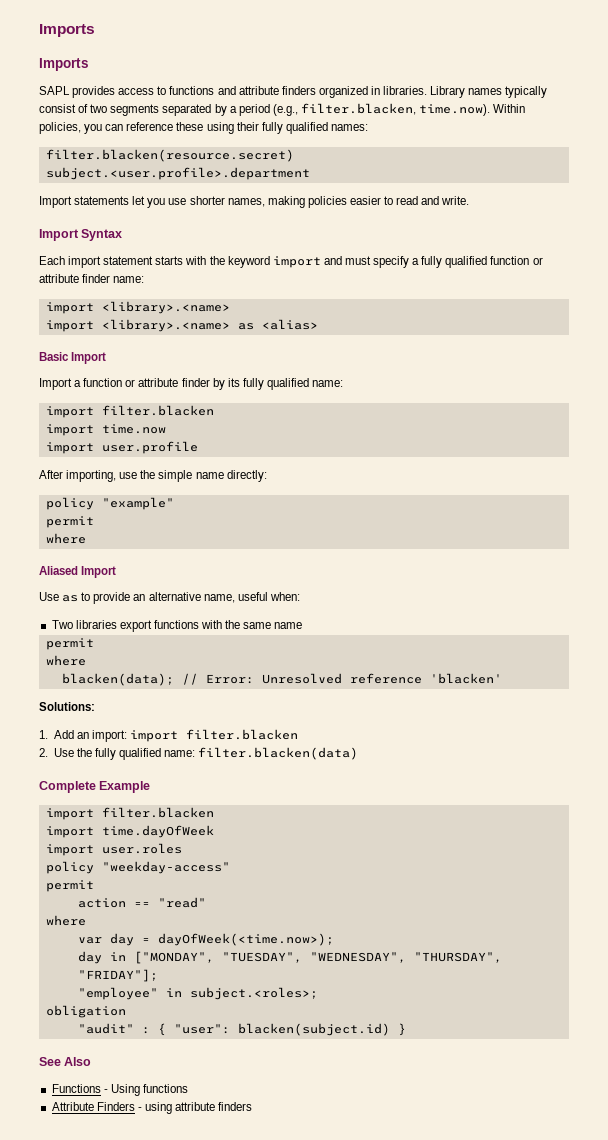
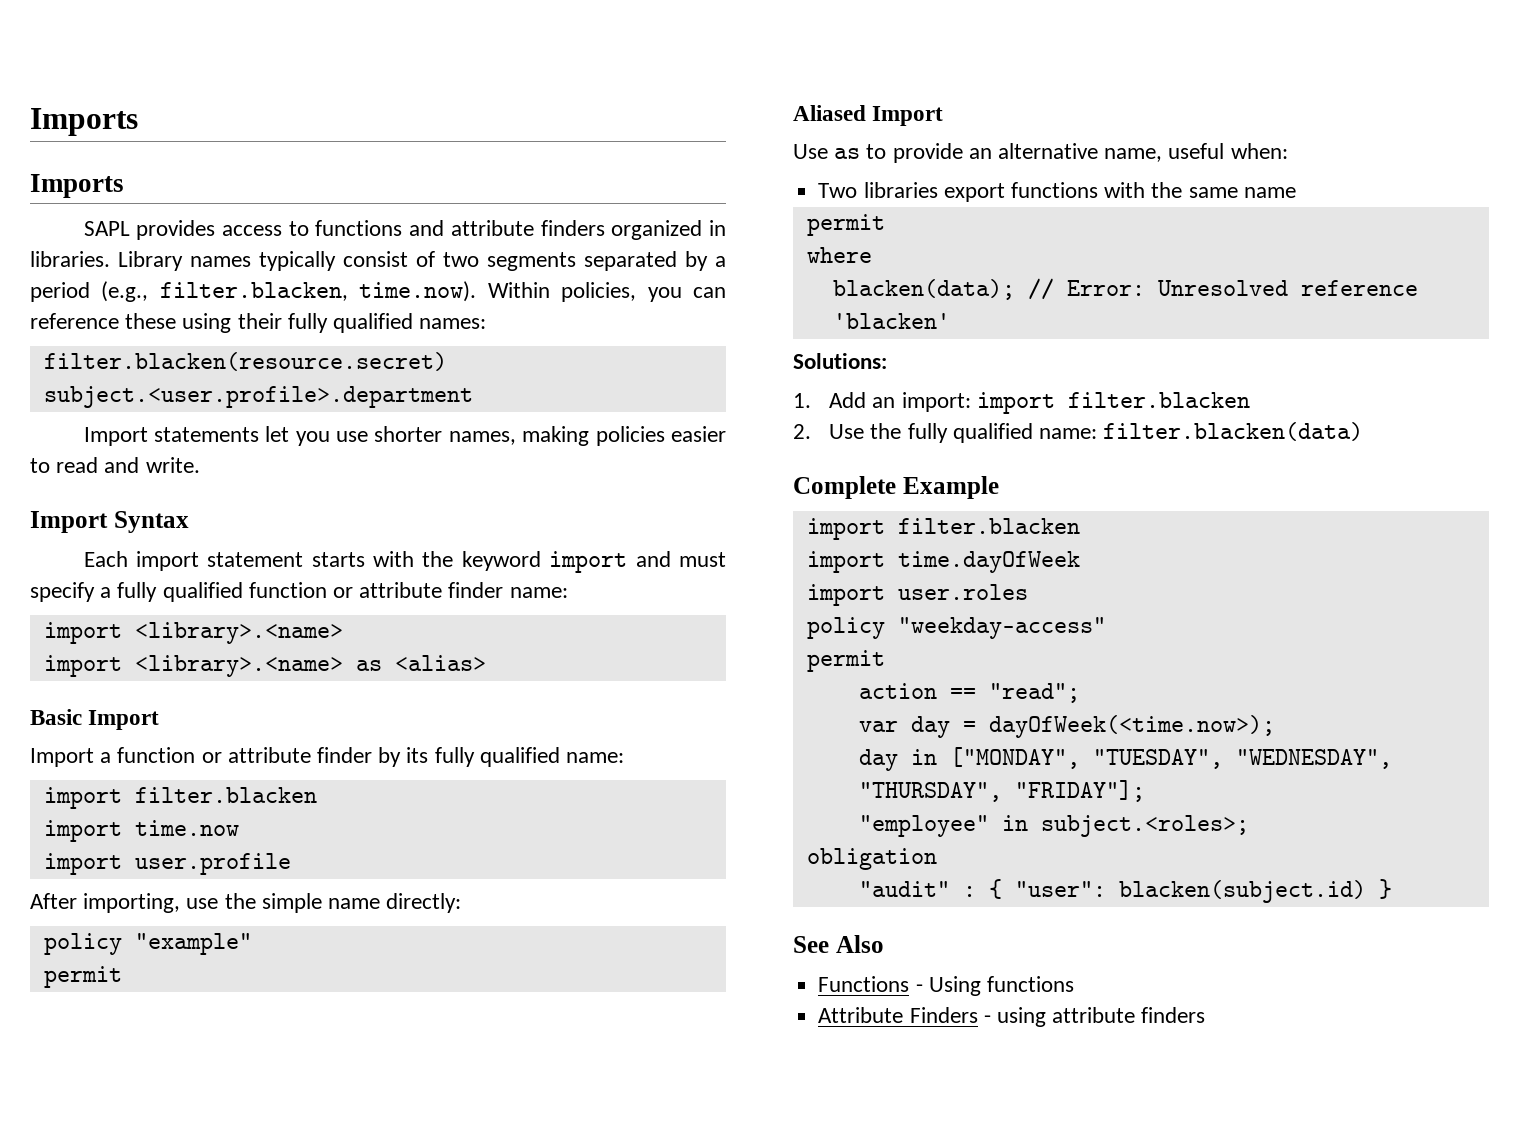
[45,533,86,544] // where -> (122, 977) none
[157,897,206,908] [45,915,86,926] "read" // where -> [988,683,1080,703] "read";

